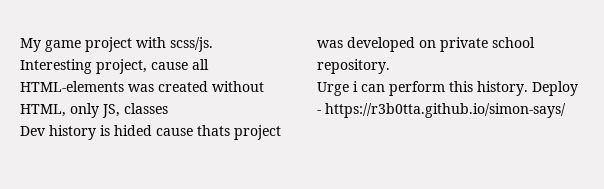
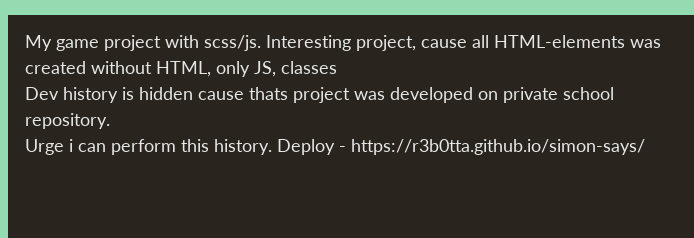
[114,125,152,136] hided -> [139,87,193,100] hidden

